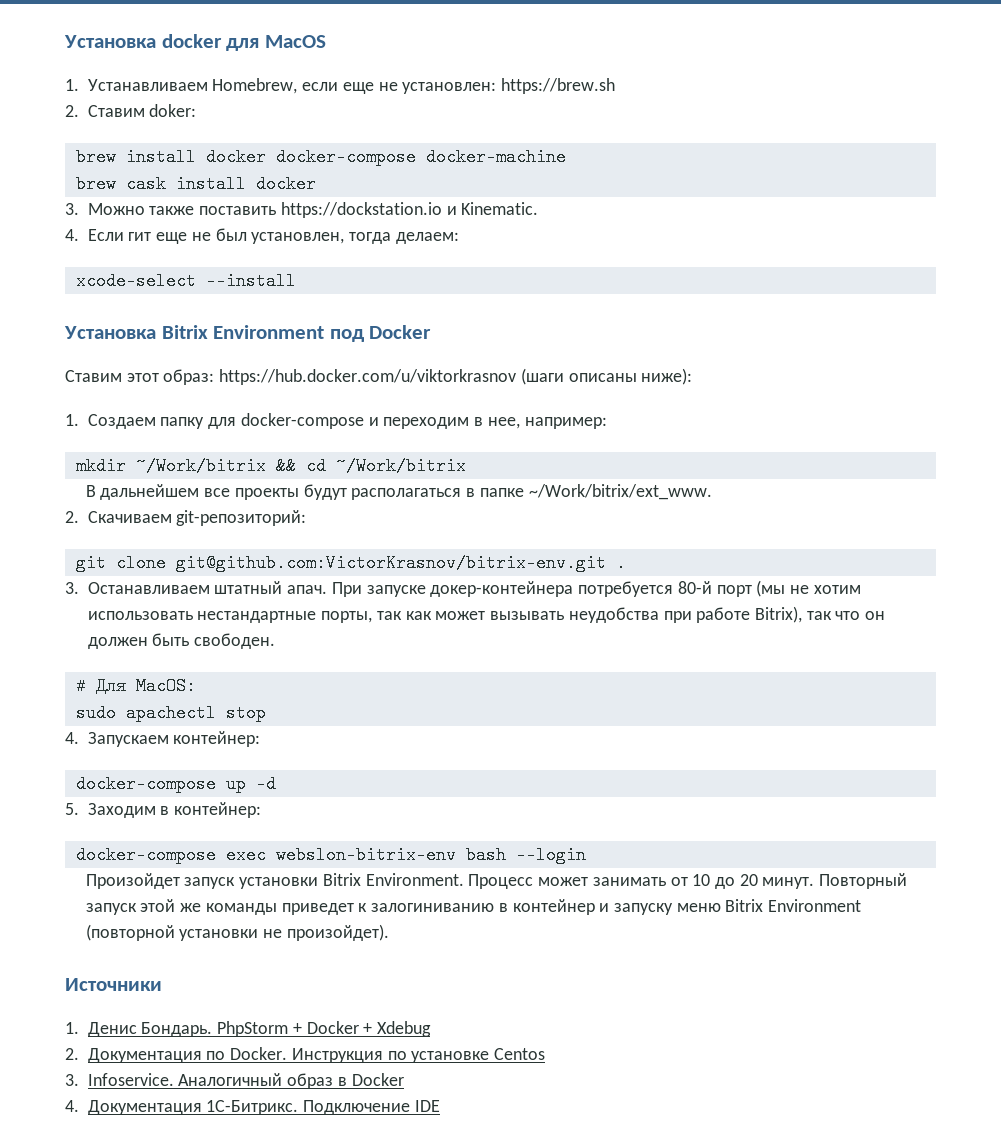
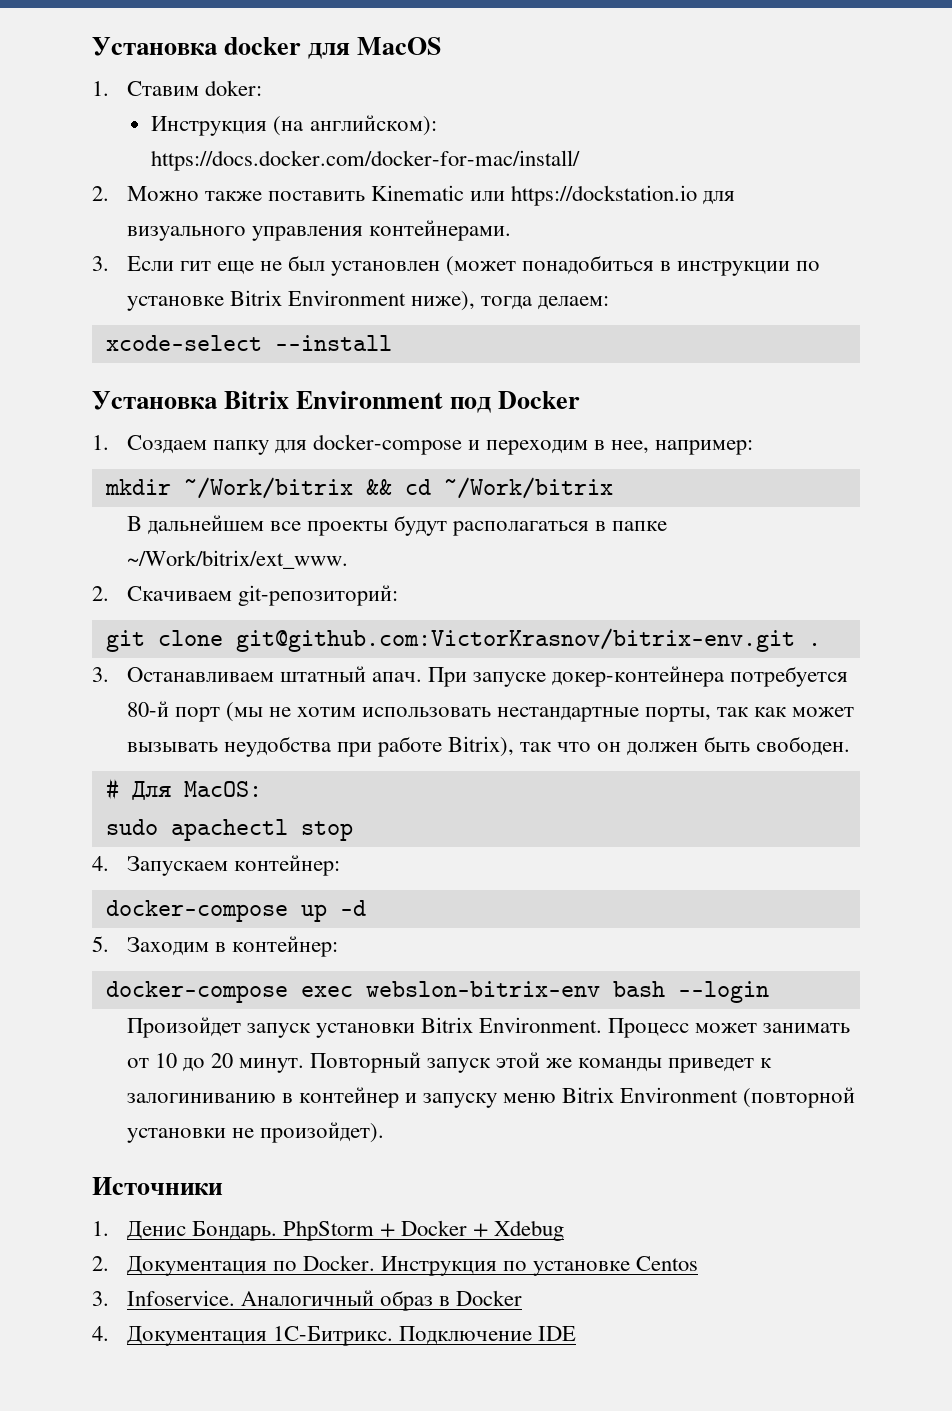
[87,78,616,94] [65,104,197,117] [75,148,566,166] [75,175,316,193] [65,202,539,218] [65,229,79,241] Устанавливаем Homebrew, если еще не установлен: https://brew.sh // 2. Ставим doker: // brew install docker docker-compose docker-machine // brew cask install docker // 3. Можно также поставить https://dockstation.io и Kinematic. // 4. -> [126,80,262,96] [151,115,437,136] [151,150,581,171] [92,185,736,206] [126,220,511,241] [92,256,109,271] Ставим doker: // Инструкция (на английском): https://docs.docker.com/docker-for-mac/install/ // 2. Можно также поставить Kinematic или https://dockstation.io для визуального управления контейнерами. // 3.
[251,232,345,244] установлен, -> [331,255,821,276] [126,290,475,311] установлен (может понадобиться в инструкции по установке Bitrix Environment ниже),
[65,368,693,385] // Ставим этот образ: https://hub.docker.com/u/viktorkrasnov (шаги описаны ниже): -> (581, 400) none

